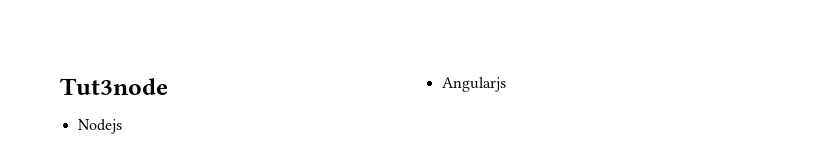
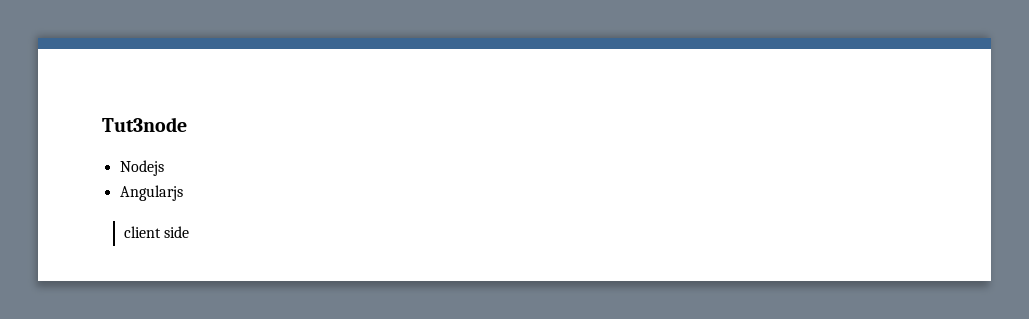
(506, 84) none -> [124,226,190,238] // client side

